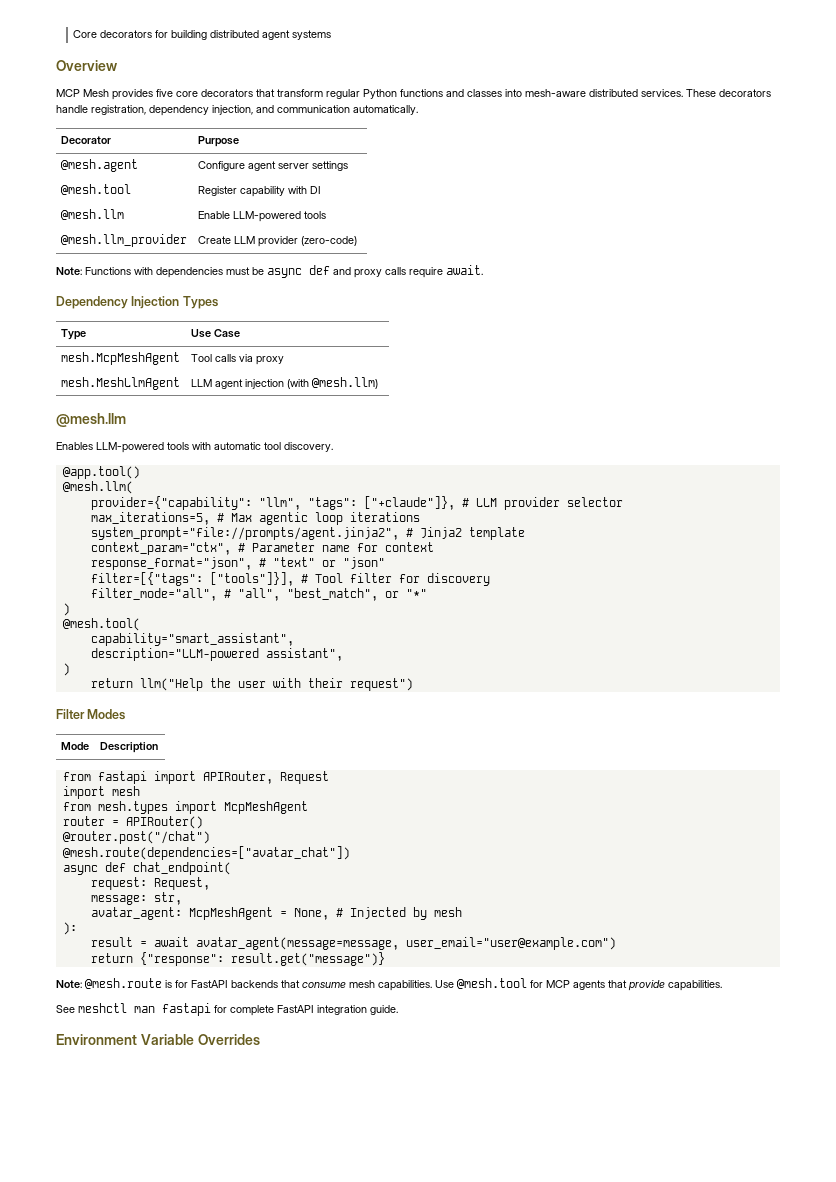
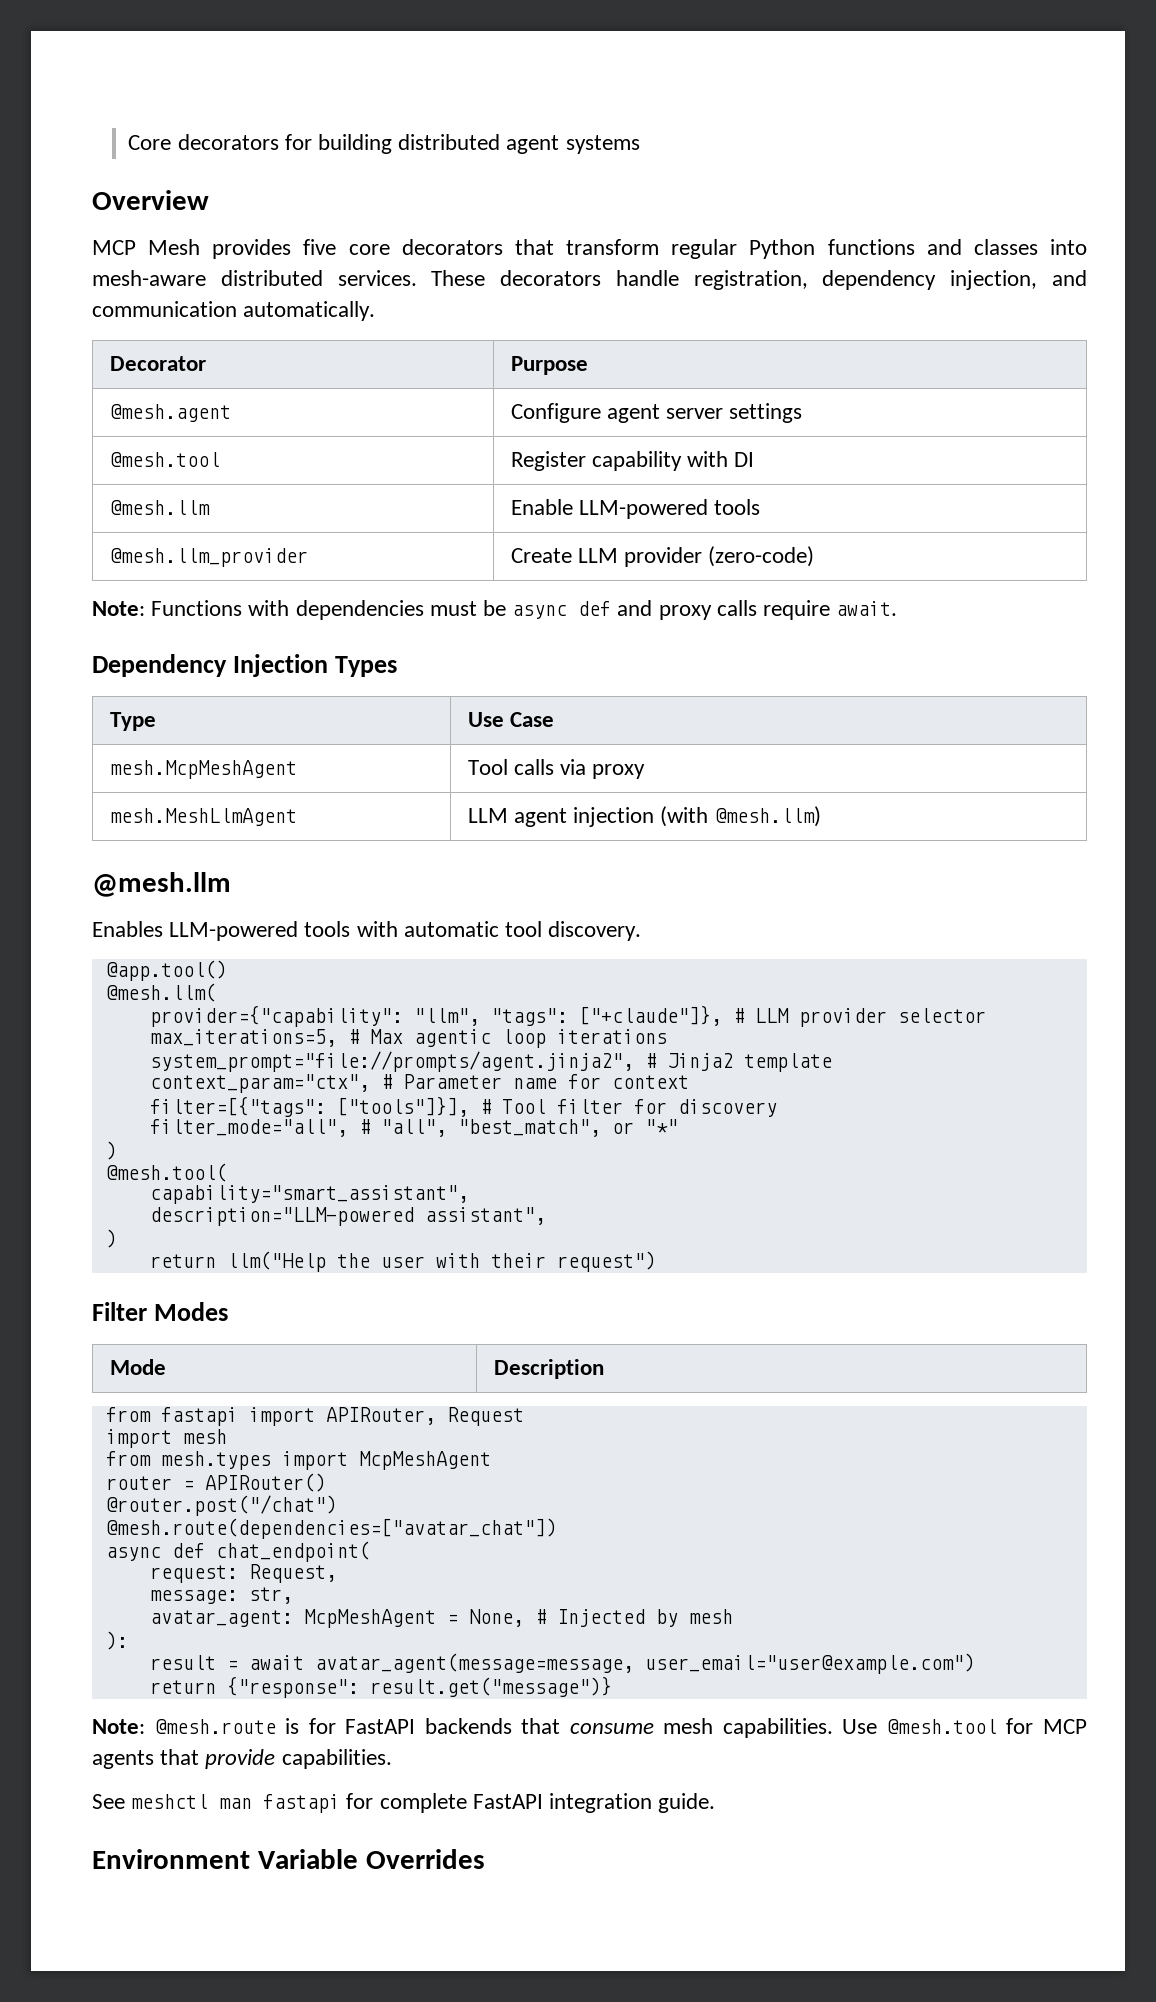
[90,557,385,570] // response_format="json", # "text" or "json" -> (689, 1082) none

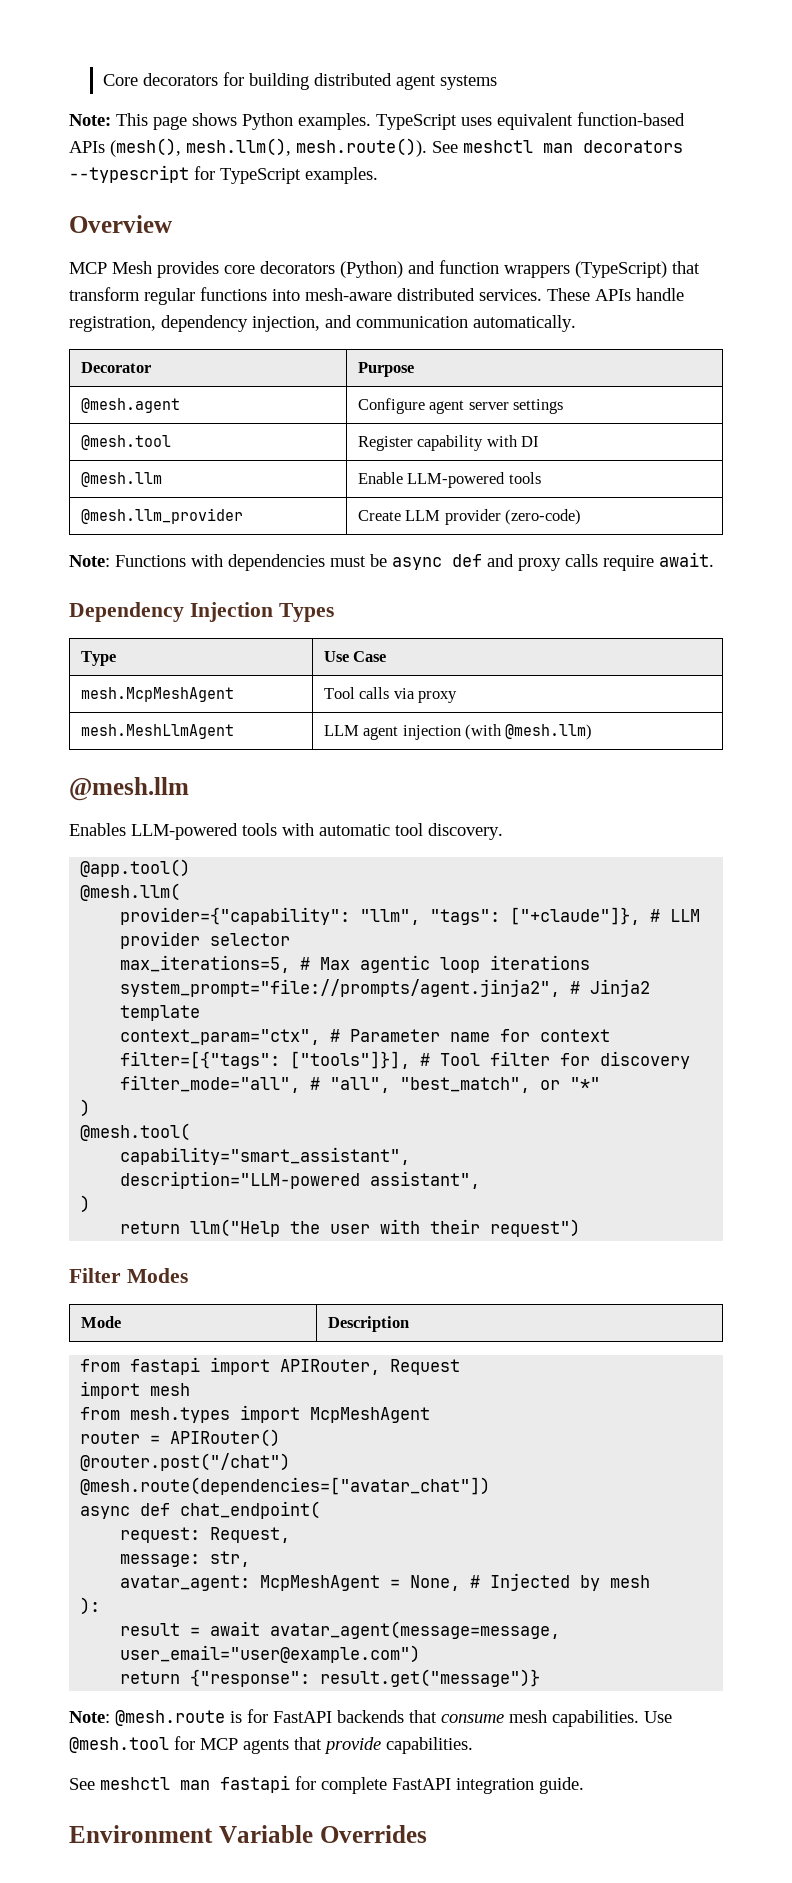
(640, 144) none -> [69,112,685,130] [69,138,683,157] [69,165,378,184] // Note: This page shows Python examples. TypeScript uses equivalent function-based APIs (mesh(), mesh.llm(), mesh.route()). See meshctl man decorators --typescript for TypeScript examples.
[303,239,337,255] five -> (219, 269) none
[514,239,1038,259] that transform regular Python functions and classes -> [340,260,700,278] [69,287,267,305] (Python) and function wrappers (TypeScript) that transform regular functions
[500,270,602,286] decorators -> [595,289,631,301] APIs

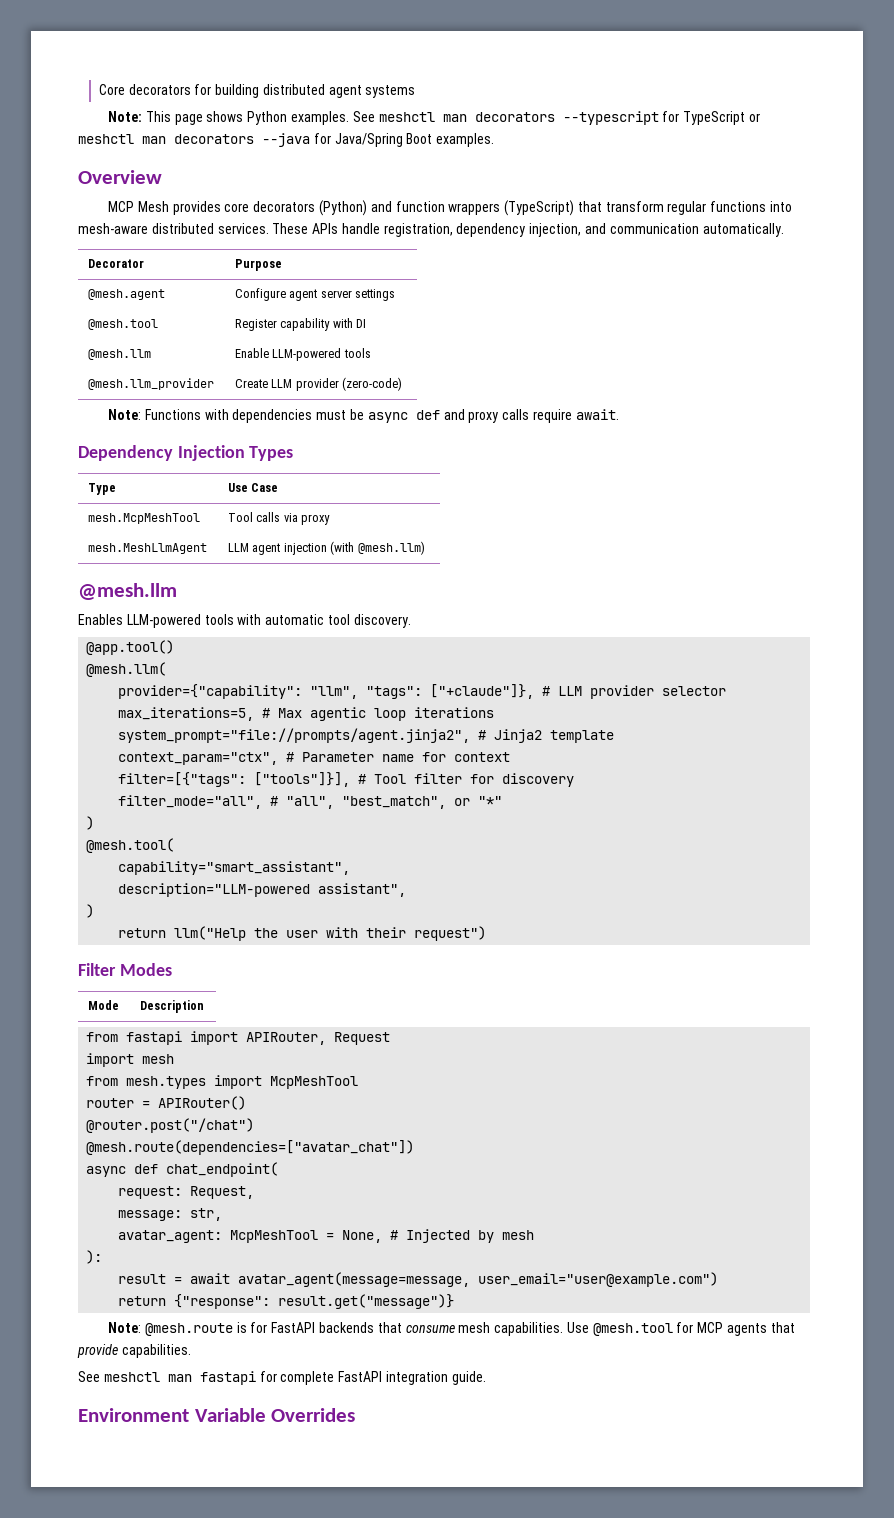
[376,112,685,130] [69,138,427,157] TypeScript uses equivalent function-based APIs (mesh(), mesh.llm(), mesh.route()). -> (350, 118) none
(301, 176) none -> [748,113,760,122] [78,133,433,147] or meshctl man decorators --java for Java/Spring Boot
[80,687,234,702] mesh.McpMeshAgent -> [88,513,201,524] mesh.McpMeshTool
[310,1407,431,1423] McpMeshAgent -> [270,1076,359,1089] McpMeshTool
[260,1575,381,1591] McpMeshAgent -> [230,1230,319,1243] McpMeshTool

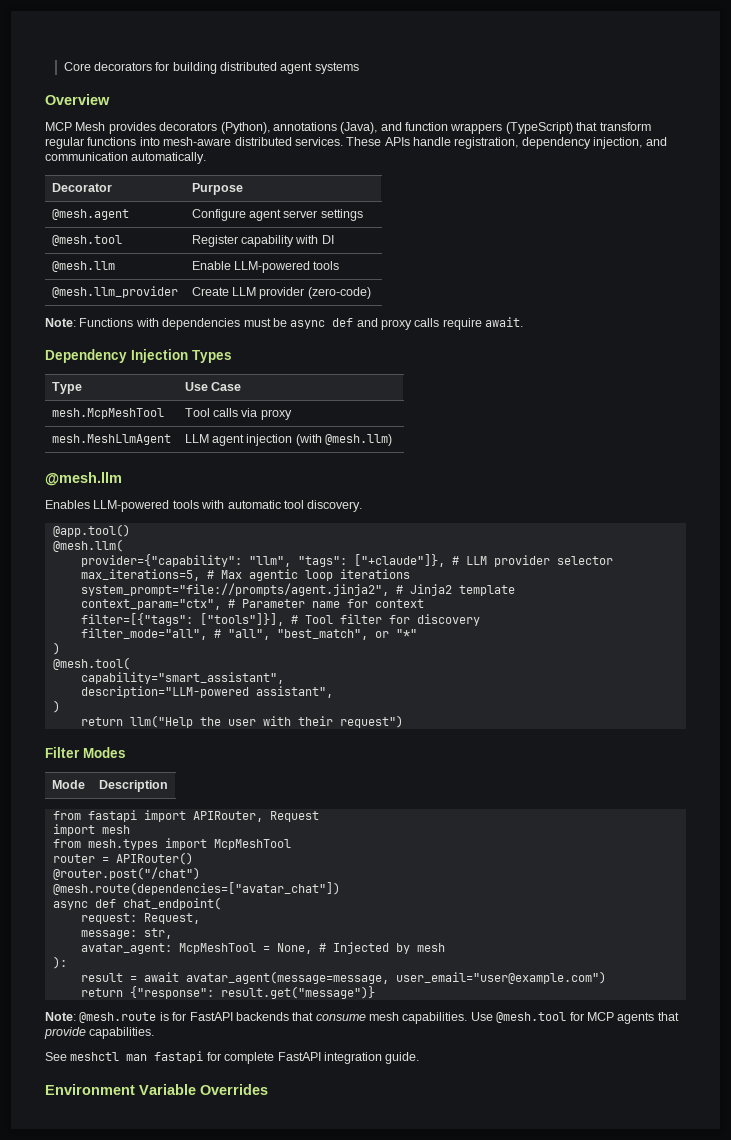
[108,111,760,125] [78,133,495,147] // Note: This page shows Python examples. See meshctl man decorators --typescript for TypeScript or meshctl man decorators --java for Java/Spring Boot examples. -> (359, 68) none
[224,200,368,216] core decorators (Python) -> [159,122,378,134] decorators (Python), annotations (Java),

